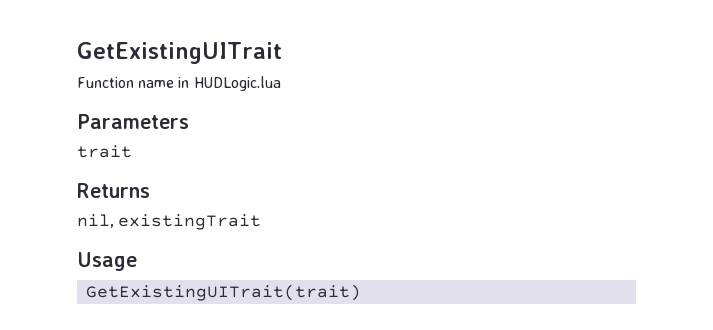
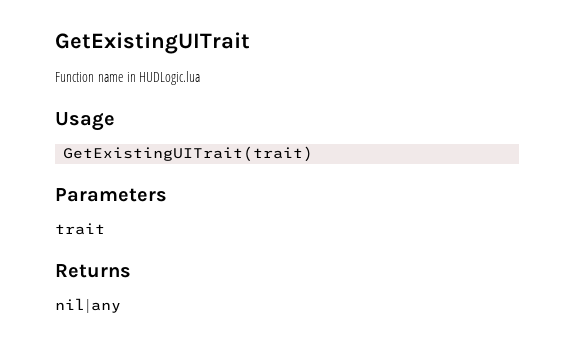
(281, 83) none -> [55,112,115,131] [63,146,314,162] // Usage // GetExistingUITrait(trait)
[77,214,262,230] [77,252,137,271] [86,284,362,301] nil, existingTrait // Usage // GetExistingUITrait(trait) -> [55,298,121,313] nil|any

